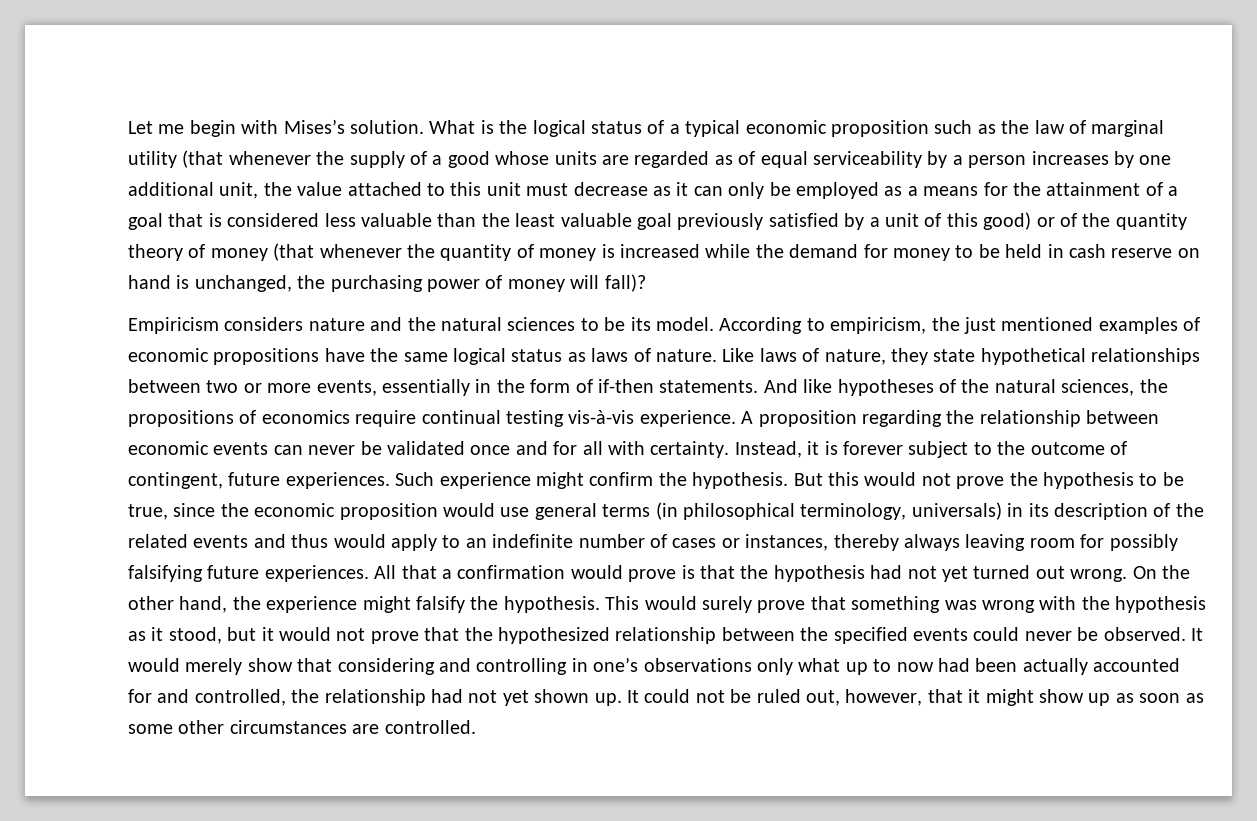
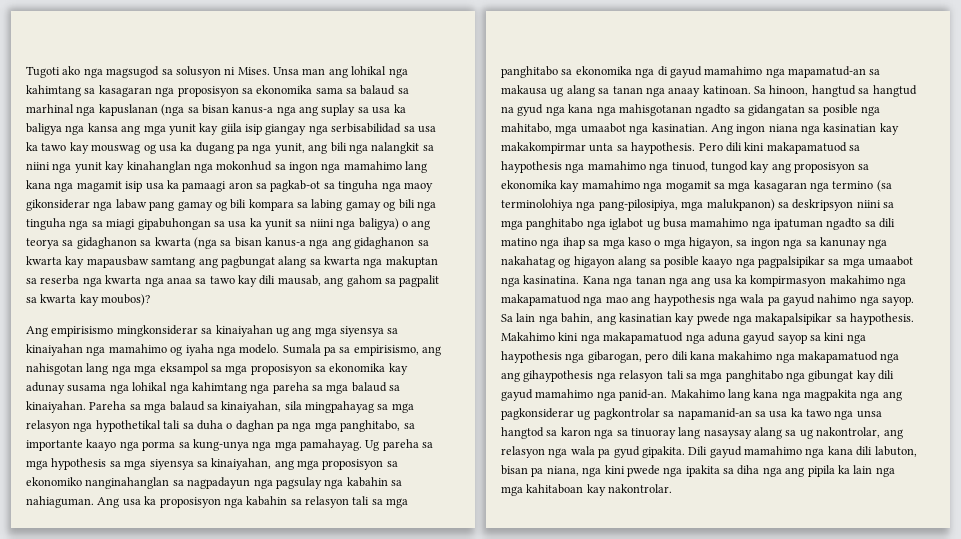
[128,119,1165,137] [128,150,1172,168] [128,182,1179,199] [128,212,1187,230] [128,243,1200,261] [128,274,646,292] [128,317,1201,334] [128,348,1201,365] [128,379,1168,396] [128,410,1160,427] [128,441,1127,458] [128,472,1184,489] [128,502,1204,520] [128,534,1178,551] [128,565,1190,582] [128,596,1207,613] [128,627,1203,644] [128,657,1181,675] [128,689,1204,706] [128,720,476,734] Let me begin with Mises’s solution. What is the logical status of a typical economic proposition such as the law of marginal utility (that whenever the supply of a good whose units are regarded as of equal serviceability by a person increases by one additional unit, the value attached to this unit must decrease as it can only be employed as a means for the attainment of a goal that is considered less valuable than the least valuable goal previously satisfied by a unit of this good) or of the quantity theory of money (that whenever the quantity of money is increased while the demand for money to be held in cash reserve on hand is unchanged, the purchasing power of money will fall)? // Empiricism considers nature and the natural sciences to be its model. According to empiricism, the just mentioned examples of economic propositions have the same logical status as laws of nature. Like laws of nature, they state hypothetical relationships between two or more events, essentially in the form of if-then statements. And like hypotheses of the natural sciences, the propositions of economics require continual testing vis-à-vis experience. A proposition regarding the relationship between economic events can never be validated once and for all with certainty. Instead, it is forever subject to the outcome of contingent, future experiences. Such experience might confirm the hypothesis. But this would not prove the hypothesis to be true, since the economic proposition would use general terms (in philosophical terminology, universals) in its description of the related events and thus would apply to an indefinite number of cases or instances, thereby always leaving room for possibly falsifying future experiences. All that a confirmation would prove is that the hypothesis had not yet turned out wrong. On the other hand, the experience might falsify the hypothesis. This would surely prove that something was wrong with the hypothesis as it stood, but it would not prove that the hypothesized relationship between the specified events could never be observed. It would merely show that considering and controlling in one’s observations only what up to now had been actually accounted for and controlled, the relationship had not yet shown up. It could not be ruled out, however, that it might show up as soon as some other circumstances are controlled. -> [26,66,408,78] [26,85,409,97] [26,104,406,116] [26,123,436,135] [26,142,434,154] [26,161,428,173] [26,180,433,192] [26,199,436,211] [26,218,431,230] [26,237,429,249] [26,256,438,268] [26,275,440,287] [26,294,151,306] [26,325,399,337] [26,344,442,356] [26,363,408,375] [26,382,401,394] [26,401,414,413] [26,420,415,432] [26,439,434,451] [26,458,398,470] [26,477,402,489] [26,496,409,508] [501,66,881,78] [501,85,917,97] [501,104,881,116] [501,123,899,135] [501,142,860,154] [501,161,870,173] [501,180,892,192] [501,199,894,211] [501,218,896,230] [501,237,888,249] [501,256,914,268] [501,275,907,287] [501,294,915,306] [501,313,915,325] [501,332,866,344] [501,351,900,363] [501,370,895,382] [501,389,902,401] [501,408,882,420] [501,427,903,439] [501,446,917,458] [501,465,895,477] [501,484,673,496] Tugoti ako nga magsugod sa solusyon ni Mises. Unsa man ang lohikal nga kahimtang sa kasagaran nga proposisyon sa ekonomika sama sa balaud sa marhinal nga kapuslanan (nga sa bisan kanus-a nga ang suplay sa usa ka baligya nga kansa ang mga yunit kay giila isip giangay nga serbisabilidad sa usa ka tawo kay mouswag og usa ka dugang pa nga yunit, ang bili nga nalangkit sa niini nga yunit kay kinahanglan nga mokonhud sa ingon nga mamahimo lang kana nga magamit isip usa ka pamaagi aron sa pagkab-ot sa tinguha nga maoy gikonsiderar nga labaw pang gamay og bili kompara sa labing gamay og bili nga tinguha nga sa miagi gipabuhongan sa usa ka yunit sa niini nga baligya) o ang teorya sa gidaghanon sa kwarta (nga sa bisan kanus-a nga ang gidaghanon sa kwarta kay mapausbaw samtang ang pagbungat alang sa kwarta nga makuptan sa reserba nga kwarta nga anaa sa tawo kay dili mausab, ang gahom sa pagpalit sa kwarta kay moubos)? // Ang empirisismo mingkonsiderar sa kinaiyahan ug ang mga siyensya sa kinaiyahan nga mamahimo og iyaha nga modelo. Sumala pa sa empirisismo, ang nahisgotan lang nga mga eksampol sa mga proposisyon sa ekonomika kay adunay susama nga lohikal nga kahimtang nga pareha sa mga balaud sa kinaiyahan. Pareha sa mga balaud sa kinaiyahan, sila mingpahayag sa mga relasyon nga hypothetikal tali sa duha o daghan pa nga mga panghitabo, sa importante kaayo nga porma sa kung-unya nga mga pamahayag. Ug pareha sa mga hypothesis sa mga siyensya sa kinaiyahan, ang mga proposisyon sa ekonomiko nanginahanglan sa nagpadayun nga pagsulay nga kabahin sa nahiaguman. Ang usa ka proposisyon nga kabahin sa relasyon tali sa mga panghitabo sa ekonomika nga di gayud mamahimo nga mapamatud-an sa makausa ug alang sa tanan nga anaay katinoan. Sa hinoon, hangtud sa hangtud na gyud nga kana nga mahisgotanan ngadto sa gidangatan sa posible nga mahitabo, mga umaabot nga kasinatian. Ang ingon niana nga kasinatian kay makakompirmar unta sa haypothesis. Pero dili kini makapamatuod sa haypothesis nga mamahimo nga tinuod, tungod kay ang proposisyon sa ekonomika kay mamahimo nga mogamit sa mga kasagaran nga termino (sa terminolohiya nga pang-pilosipiya, mga malukpanon) sa deskripsyon niini sa mga panghitabo nga iglabot ug busa mamahimo nga ipatuman ngadto sa dili matino nga ihap sa mga kaso o mga higayon, sa ingon nga sa kanunay nga nakahatag og higayon alang sa posible kaayo nga pagpalsipikar sa mga umaabot nga kasinatina. Kana nga tanan nga ang usa ka kompirmasyon makahimo nga makapamatuod nga mao ang haypothesis nga wala pa gayud nahimo nga sayop. Sa lain nga bahin, ang kasinatian kay pwede nga makapalsipikar sa haypothesis. Makahimo kini nga makapamatuod nga aduna gayud sayop sa kini nga haypothesis nga gibarogan, pero dili kana makahimo nga makapamatuod nga ang gihaypothesis nga relasyon tali sa mga panghitabo nga gibungat kay dili gayud mamahimo nga panid-an. Makahimo lang kana nga magpakita nga ang pagkonsiderar ug pagkontrolar sa napamanid-an sa usa ka tawo nga unsa hangtod sa karon nga sa tinuoray lang nasaysay alang sa ug nakontrolar, ang relasyon nga wala pa gyud gipakita. Dili gayud mamahimo nga kana dili labuton, bisan pa niana, nga kini pwede nga ipakita sa diha nga ang pipila ka lain nga mga kahitaboan kay nakontrolar.

